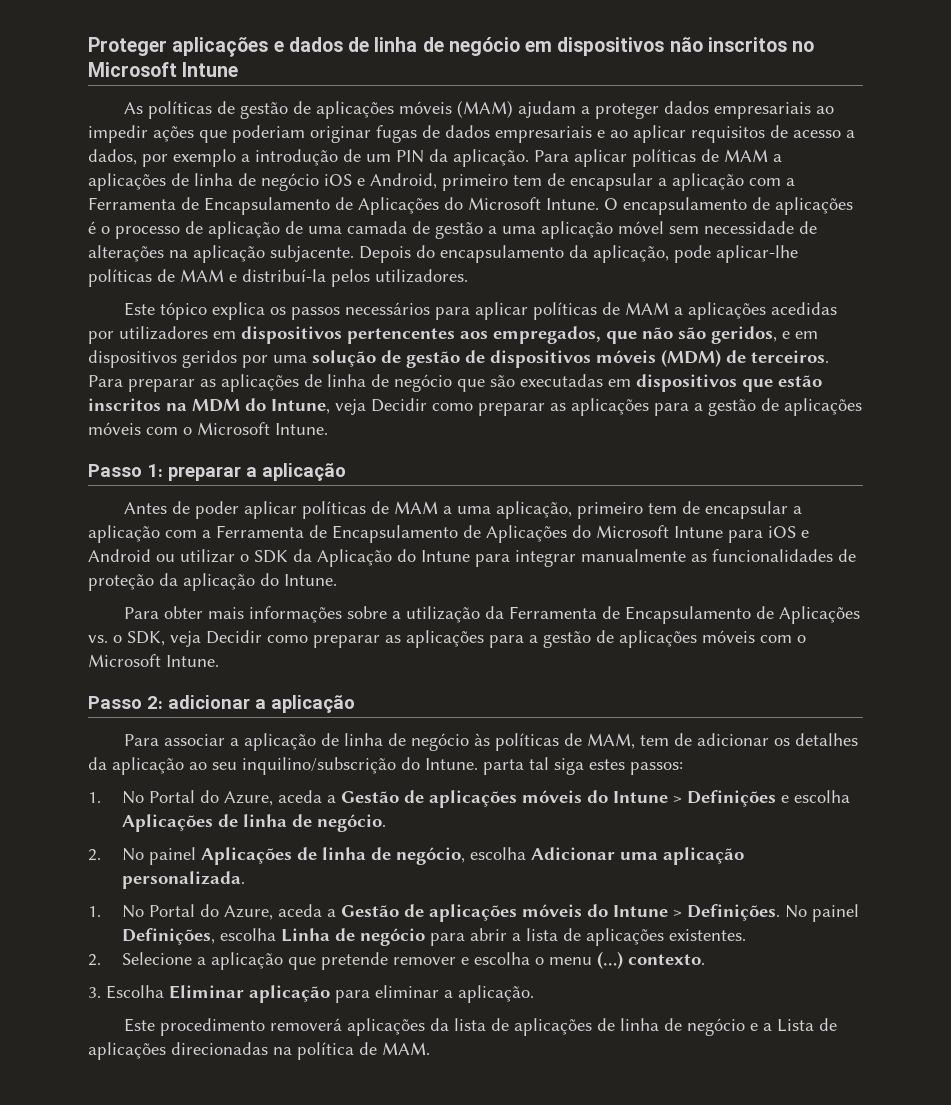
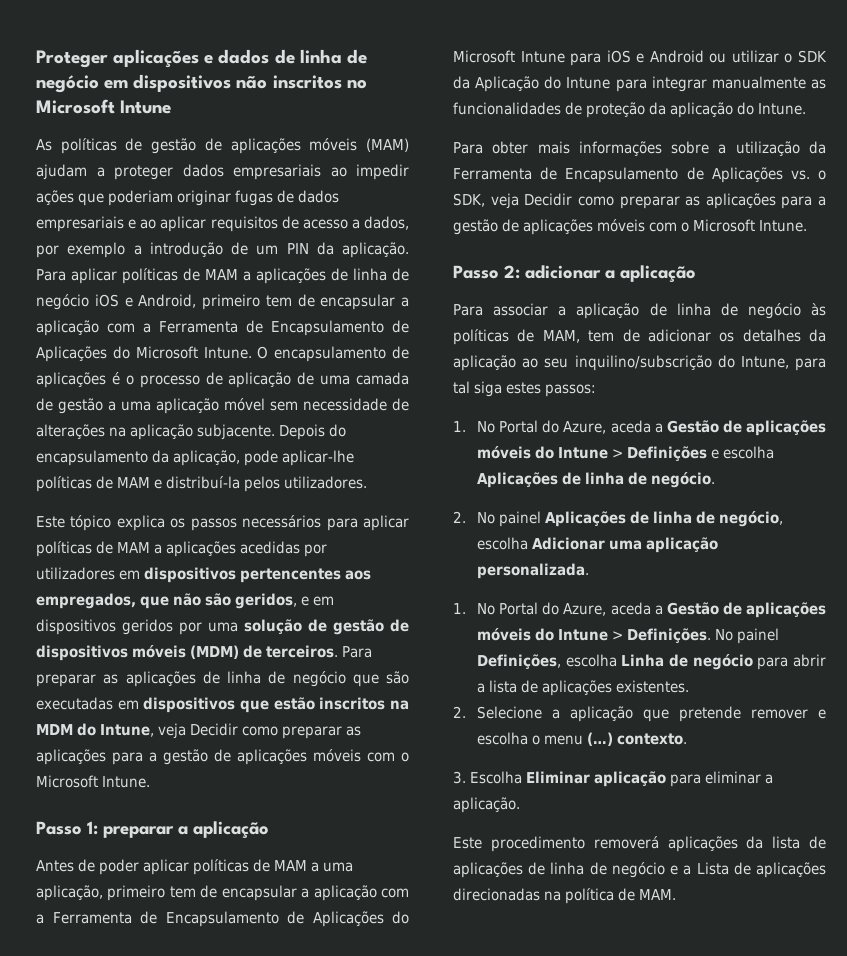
[425,758,524,775] Intune. parta -> [740,356,826,371] Intune, para

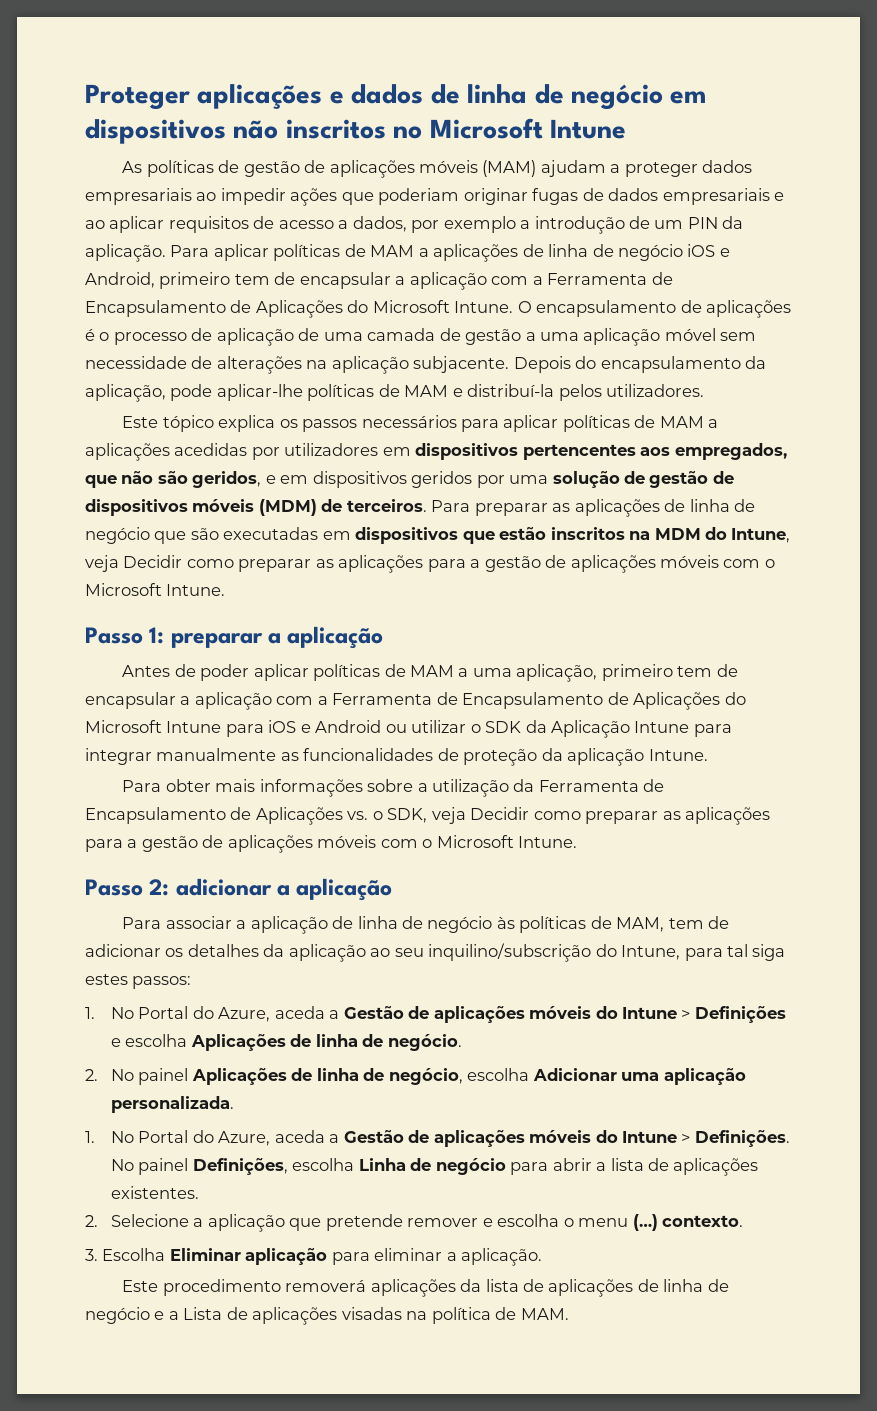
[544,76,562,89] do -> (631, 729) none
[737,102,755,115] do -> (645, 757) none
[453,888,540,901] direcionadas -> [341,1307,402,1320] visadas

